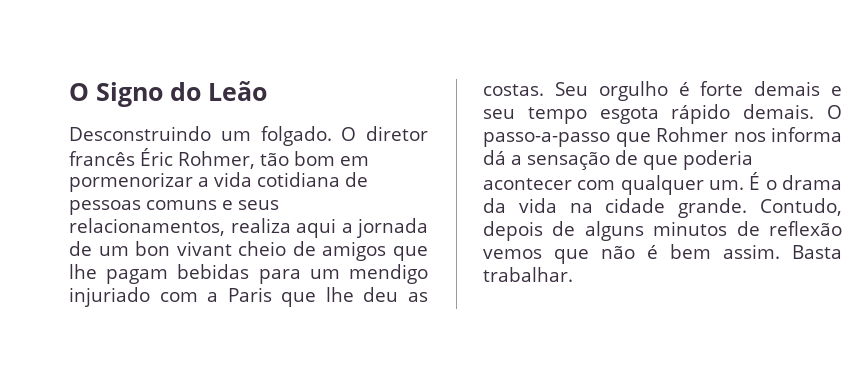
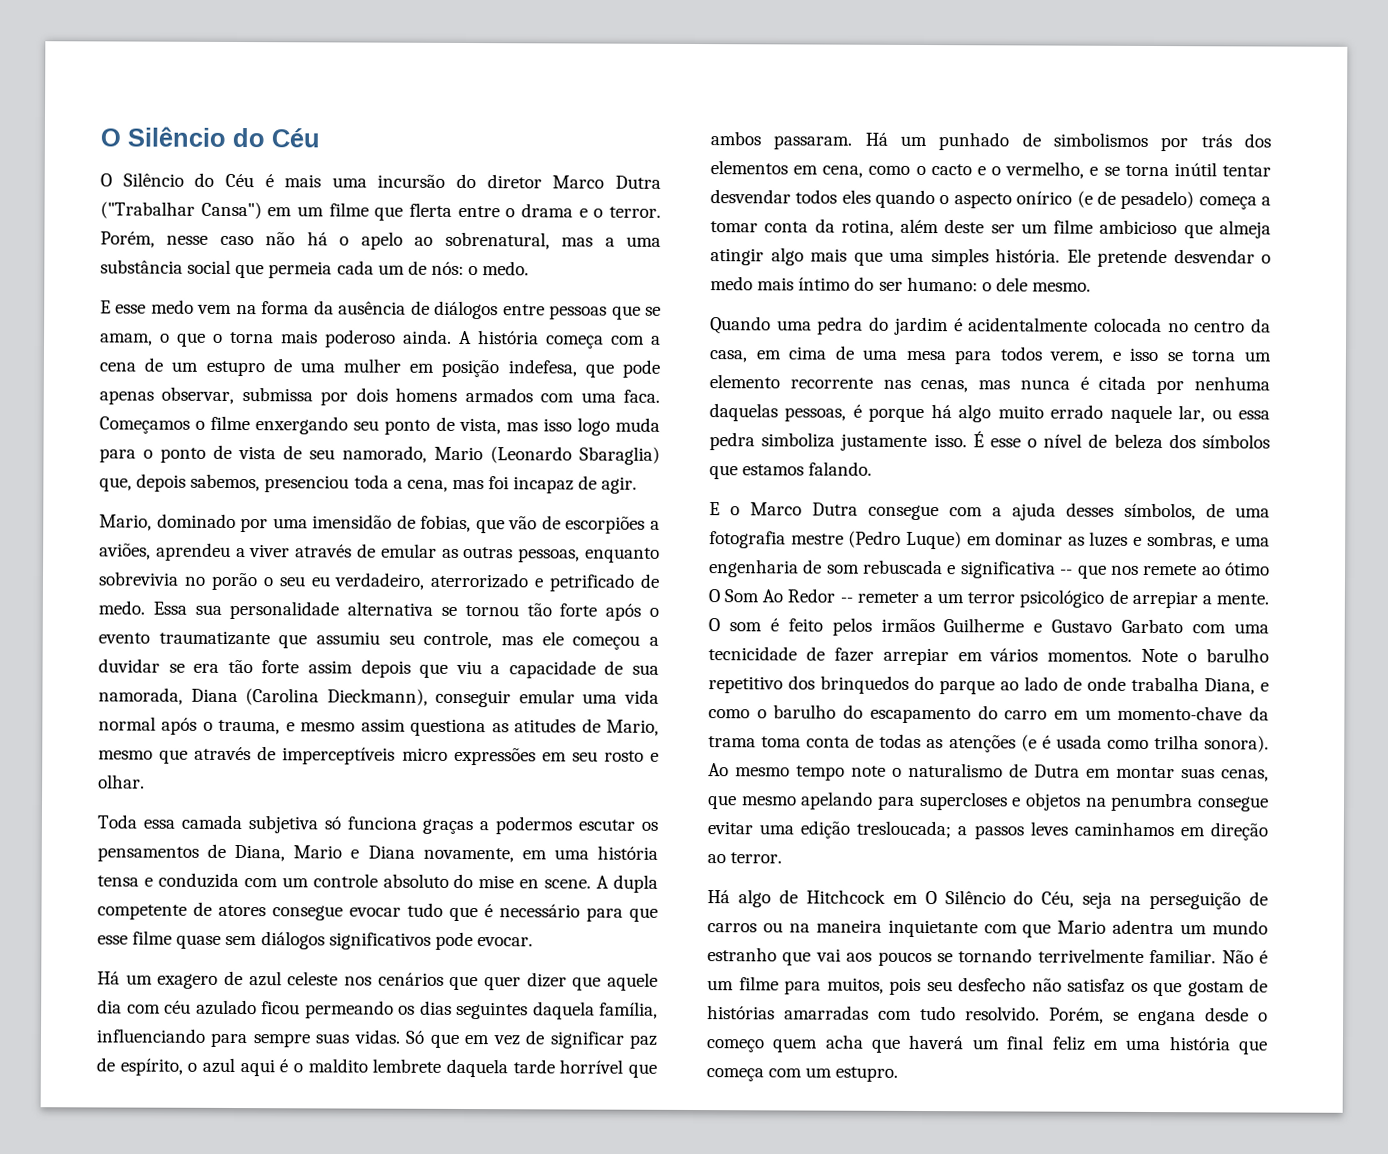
[69,81,267,107] [69,126,428,146] [69,148,369,169] [69,172,368,192] [69,200,279,215] [69,218,428,238] [69,241,428,261] [69,264,428,284] [69,287,428,307] [483,81,842,101] [483,104,842,124] [483,127,842,147] [483,150,753,170] [483,172,842,195] [483,198,842,218] [483,221,842,241] [483,244,842,264] [483,267,573,282] O Signo do Leão // Desconstruindo um folgado. O diretor francês Éric Rohmer, tão bom em pormenorizar a vida cotidiana de pessoas comuns e seus relacionamentos, realiza aqui a jornada de um bon vivant cheio de amigos que lhe pagam bebidas para um mendigo injuriado com a Paris que lhe deu as costas. Seu orgulho é forte demais e seu tempo esgota rápido demais. O passo-a-passo que Rohmer nos informa dá a sensação de que poderia acontecer com qualquer um. É o drama da vida na cidade grande. Contudo, depois de alguns minutos de reflexão vemos que não é bem assim. Basta trabalhar. -> [100,126,320,148] [100,172,661,189] [100,201,662,221] [100,231,661,250] [100,259,530,279] [100,299,661,320] [100,329,661,349] [99,357,660,378] [99,386,661,406] [99,415,660,436] [99,444,660,465] [99,473,638,494] [99,513,661,534] [99,542,661,563] [98,571,660,592] [98,600,659,621] [98,630,660,650] [98,658,659,679] [98,687,659,708] [98,716,659,737] [98,746,660,766] [98,774,145,789] [97,814,658,835] [97,843,659,863] [97,872,658,893] [97,901,658,922] [97,930,533,951] [97,970,659,991] [97,999,658,1020] [96,1028,658,1049] [96,1057,658,1078] [710,131,1271,152] [710,160,1271,179] [710,189,1271,210] [710,218,1271,239] [710,247,1271,268] [710,276,1092,292] [710,316,1271,336] [709,345,1271,365] [709,374,1270,395] [709,403,1270,424] [709,431,1270,452] [709,461,873,480] [709,502,1270,521] [709,530,1270,550] [708,559,1270,579] [708,588,1269,609] [708,617,1269,636] [708,646,1269,666] [708,675,1269,695] [708,704,1269,724] [708,733,1269,753] [708,762,1269,782] [707,791,1270,812] [707,820,1269,841] [707,852,783,864] [707,889,1268,910] [707,919,1268,938] [707,947,1268,967] [707,976,1268,997] [707,1005,1268,1026] [706,1034,1267,1055] [706,1066,899,1082] O Silêncio do Céu // O Silêncio do Céu é mais uma incursão do diretor Marco Dutra ("Trabalhar Cansa") em um filme que flerta entre o drama e o terror. Porém, nesse caso não há o apelo ao sobrenatural, mas a uma substância social que permeia cada um de nós: o medo. // E esse medo vem na forma da ausência de diálogos entre pessoas que se amam, o que o torna mais poderoso ainda. A história começa com a cena de um estupro de uma mulher em posição indefesa, que pode apenas observar, submissa por dois homens armados com uma faca. Começamos o filme enxergando seu ponto de vista, mas isso logo muda para o ponto de vista de seu namorado, Mario (Leonardo Sbaraglia) que, depois sabemos, presenciou toda a cena, mas foi incapaz de agir. // Mario, dominado por uma imensidão de fobias, que vão de escorpiões a aviões, aprendeu a viver através de emular as outras pessoas, enquanto sobrevivia no porão o seu eu verdadeiro, aterrorizado e petrificado de medo. Essa sua personalidade alternativa se tornou tão forte após o evento traumatizante que assumiu seu controle, mas ele começou a duvidar se era tão forte assim depois que viu a capacidade de sua namorada, Diana (Carolina Dieckmann), conseguir emular uma vida normal após o trauma, e mesmo assim questiona as atitudes de Mario, mesmo que através de imperceptíveis micro expressões em seu rosto e olhar. // Toda essa camada subjetiva só funciona graças a podermos escutar os pensamentos de Diana, Mario e Diana novamente, em uma história tensa e conduzida com um controle absoluto do mise en scene. A dupla competente de atores consegue evocar tudo que é necessário para que esse filme quase sem diálogos significativos pode evocar. // Há um exagero de azul celeste nos cenários que quer dizer que aquele dia com céu azulado ficou permeando os dias seguintes daquela família, influenciando para sempre suas vidas. Só que em vez de significar paz de espírito, o azul aqui é o maldito lembrete daquela tarde horrível que ambos passaram. Há um punhado de simbolismos por trás dos elementos em cena, como o cacto e o vermelho, e se torna inútil tentar desvendar todos eles quando o aspecto onírico (e de pesadelo) começa a tomar conta da rotina, além deste ser um filme ambicioso que almeja atingir algo mais que uma simples história. Ele pretende desvendar o medo mais íntimo do ser humano: o dele mesmo. // Quando uma pedra do jardim é acidentalmente colocada no centro da casa, em cima de uma mesa para todos verem, e isso se torna um elemento recorrente nas cenas, mas nunca é citada por nenhuma daquelas pessoas, é porque há algo muito errado naquele lar, ou essa pedra simboliza justamente isso. É esse o nível de beleza dos símbolos que estamos falando. // E o Marco Dutra consegue com a ajuda desses símbolos, de uma fotografia mestre (Pedro Luque) em dominar as luzes e sombras, e uma engenharia de som rebuscada e significativa -- que nos remete ao ótimo O Som Ao Redor -- remeter a um terror psicológico de arrepiar a mente. O som é feito pelos irmãos Guilherme e Gustavo Garbato com uma tecnicidade de fazer arrepiar em vários momentos. Note o barulho repetitivo dos brinquedos do parque ao lado de onde trabalha Diana, e como o barulho do escapamento do carro em um momento-chave da trama toma conta de todas as atenções (e é usada como trilha sonora). Ao mesmo tempo note o naturalismo de Dutra em montar suas cenas, que mesmo apelando para supercloses e objetos na penumbra consegue evitar uma edição tresloucada; a passos leves caminhamos em direção ao terror. // Há algo de Hitchcock em O Silêncio do Céu, seja na perseguição de carros ou na maneira inquietante com que Mario adentra um mundo estranho que vai aos poucos se tornando terrivelmente familiar. Não é um filme para muitos, pois seu desfecho não satisfaz os que gostam de histórias amarradas com tudo resolvido. Porém, se engana desde o começo quem acha que haverá um final feliz em uma história que começa com um estupro.

